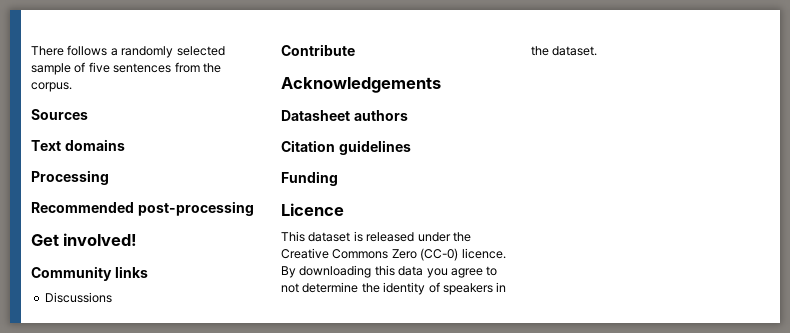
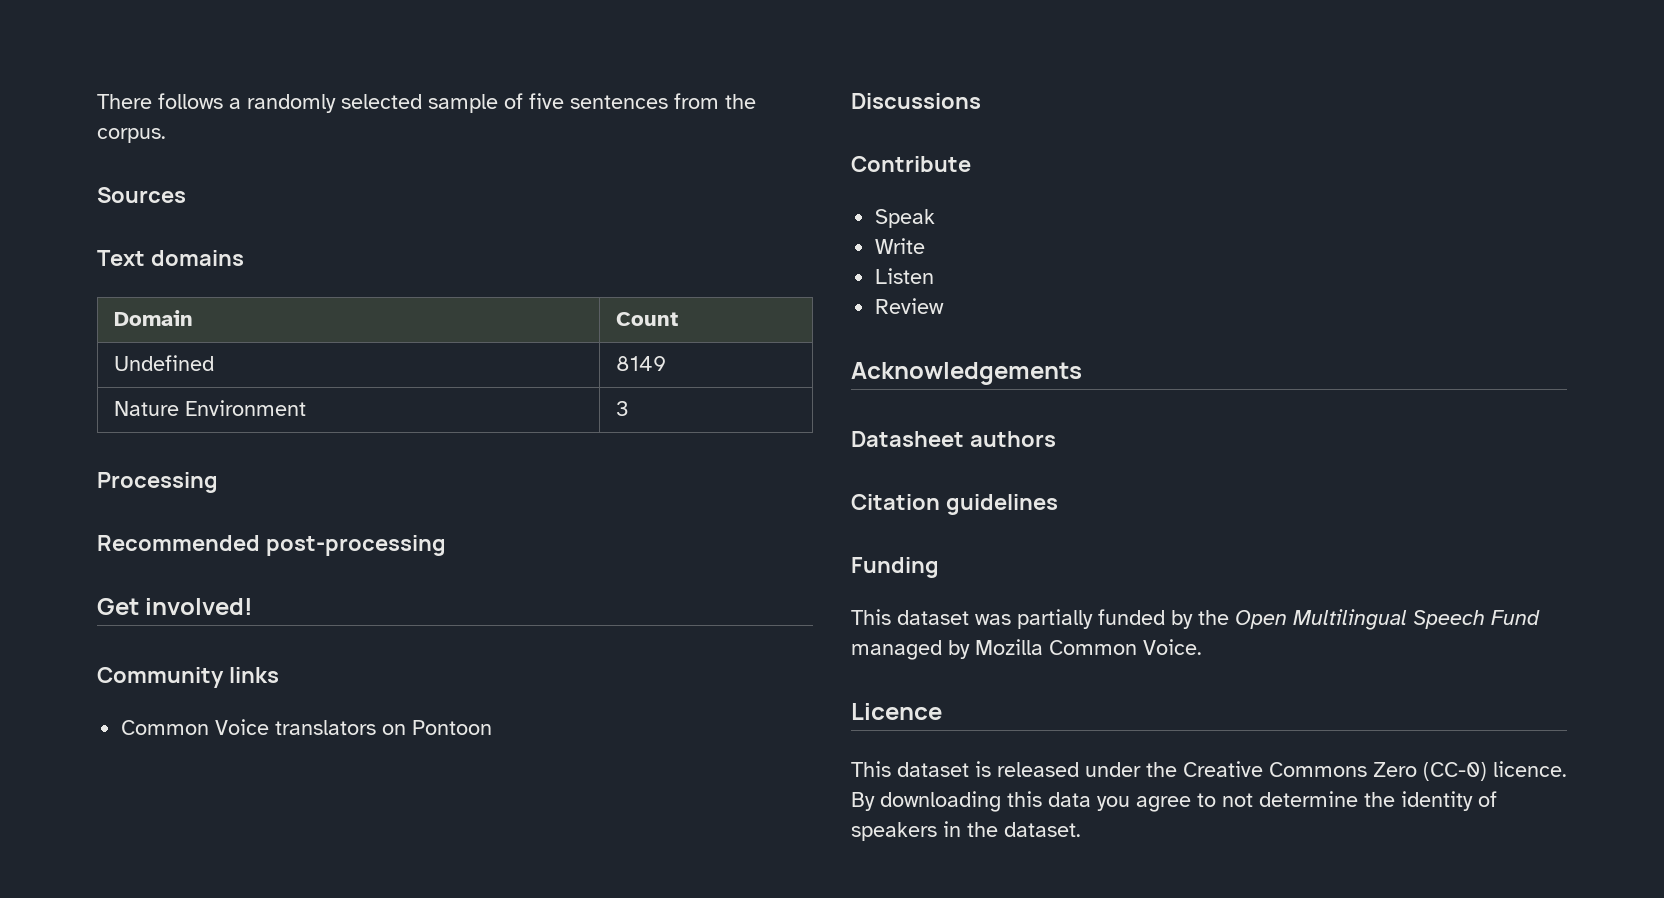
(125, 145) none -> [113,310,193,326] [615,312,678,326] [113,355,214,371] [615,356,666,371] [113,400,306,416] [615,401,629,416] // Domain | Count // Undefined | 8149 // Nature Environment | 3
[44,292,112,303] [281,44,355,56] Discussions // Contribute -> [121,719,493,735] [851,93,981,109] [851,156,971,172] [875,209,936,228] [875,238,926,254] [875,268,935,284] [875,298,945,314] Common Voice translators on Pontoon // Discussions // Contribute // Speak // Write // Listen // Review
(338, 178) none -> [851,609,1540,630] [851,639,1202,660] // This dataset was partially funded by the Open Multilingual Speech Fund managed by Mozilla Common Voice.

